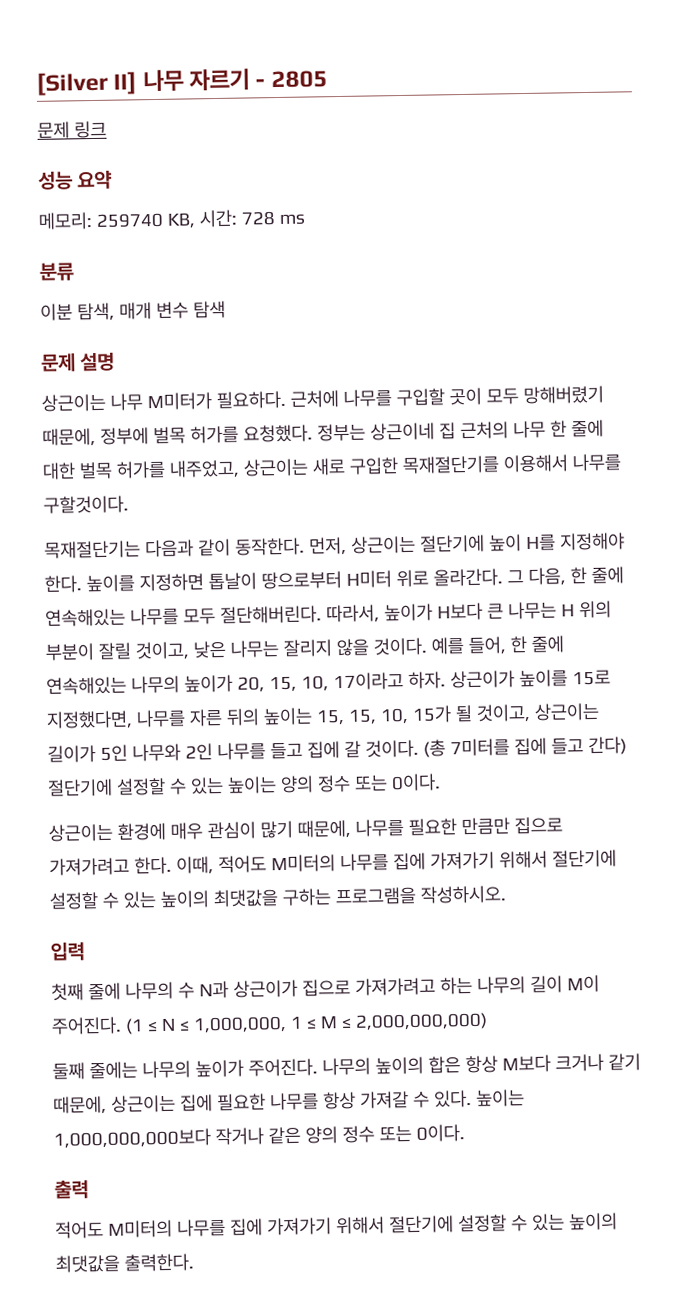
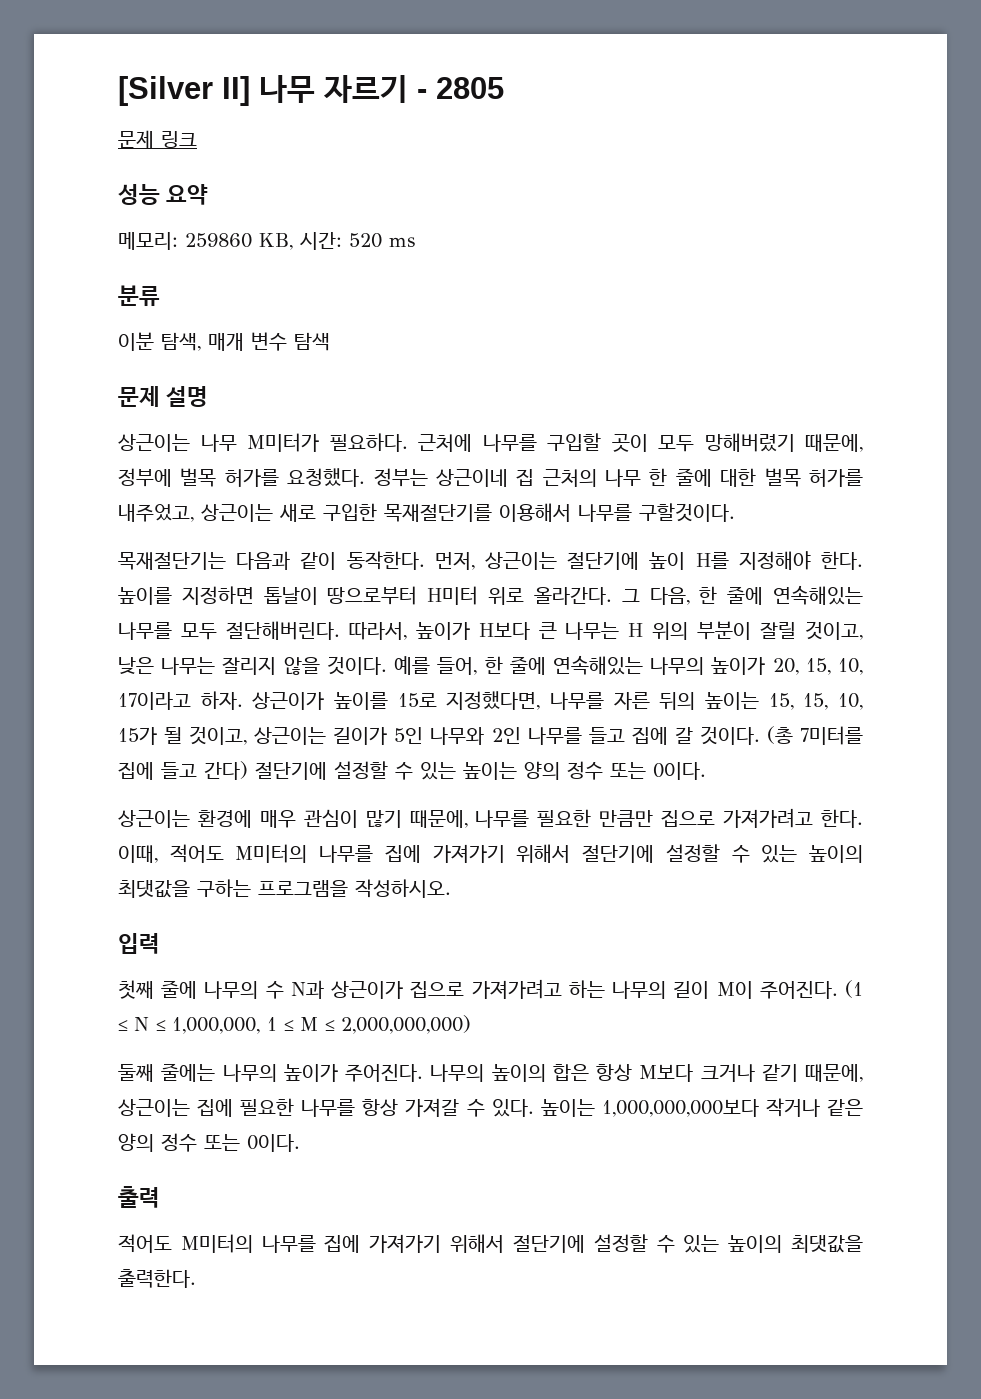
[95,212,163,228] 259740 -> [185,233,252,248] 259860
[240,211,275,226] 728 -> [349,233,382,248] 520

